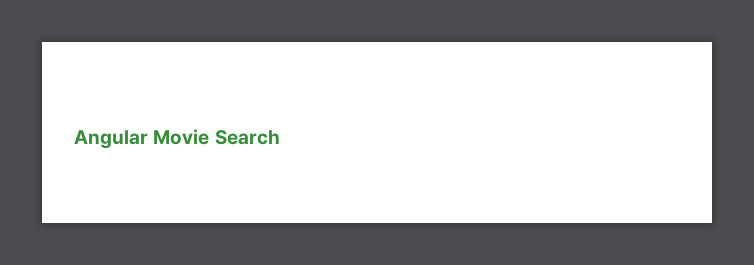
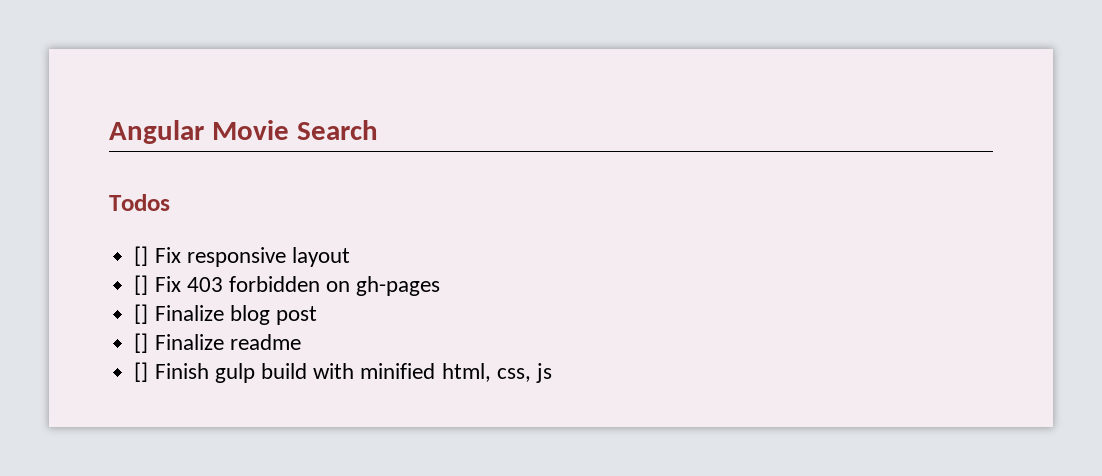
(280, 137) none -> [109,194,170,211] [134,246,350,267] [134,275,441,296] [134,304,317,325] [134,333,301,353] [134,362,552,383] // Todos // [] Fix responsive layout // [] Fix 403 forbidden on gh-pages // [] Finalize blog post // [] Finalize readme // [] Finish gulp build with minified html, css, js

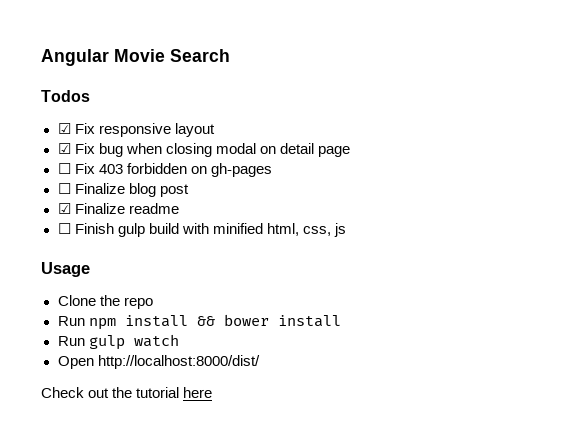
[134,246,149,266] [] -> [57,123,71,134] ☑
[134,275,149,295] [] -> [57,143,350,157] [57,163,71,174] ☑ Fix bug when closing modal on detail page // ☐
[134,304,149,324] [] -> [57,183,71,194] ☐
[134,333,149,353] [] -> [57,203,71,214] ☑
[134,362,149,382] [] -> [57,223,71,234] ☐
(552, 373) none -> [41,262,90,277] [57,295,153,309] [57,314,341,330] [57,334,179,350] [57,355,260,369] [41,387,213,398] // Usage // Clone the repo // Run npm install && bower install // Run gulp watch // Open http://localhost:8000/dist/ // Check out the tutorial here

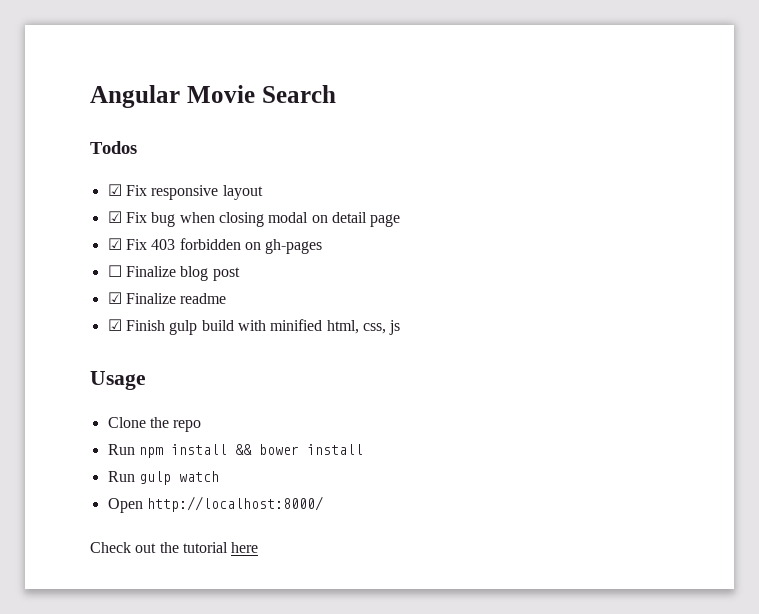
[57,163,71,174] ☐ -> [107,238,122,250] ☑
[57,223,71,234] ☐ -> [107,319,122,331] ☑
[97,355,260,369] http://localhost:8000/dist/ -> [146,496,323,512] http://localhost:8000/

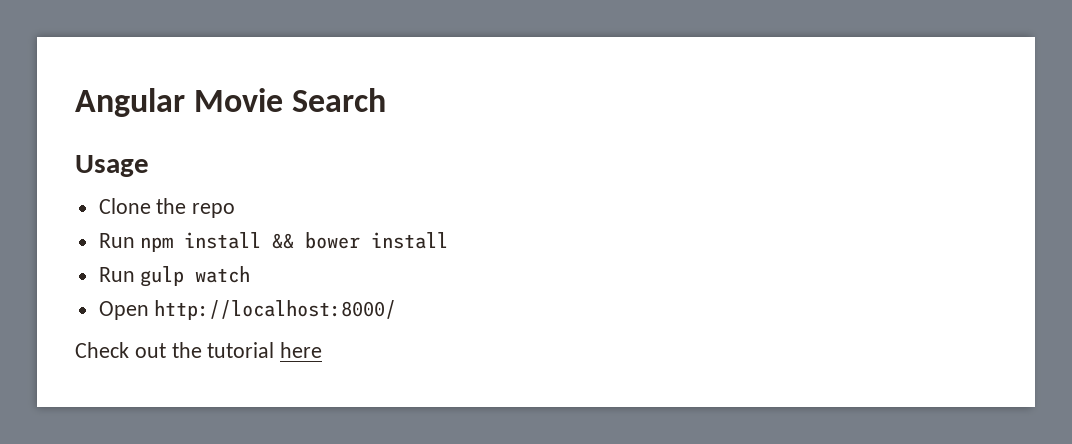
[90,141,137,154] [107,184,263,200] [107,211,401,227] [107,238,323,254] [107,265,240,281] [107,292,227,304] [107,319,401,335] // Todos // ☑ Fix responsive layout // ☑ Fix bug when closing modal on detail page // ☑ Fix 403 forbidden on gh-pages // ☐ Finalize blog post // ☑ Finalize readme // ☑ Finish gulp build with minified html, css, js -> (387, 100) none

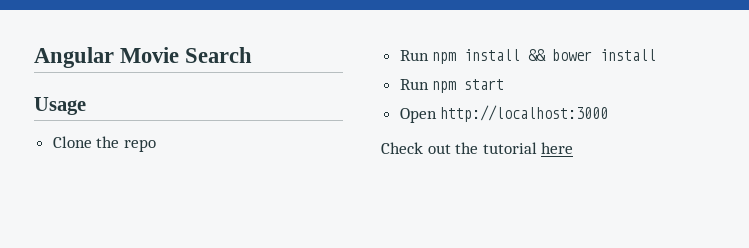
[140,266,251,287] gulp watch -> [432,79,505,93] npm start
[154,300,397,320] http://localhost:8000/ -> [440,105,609,122] http://localhost:3000

